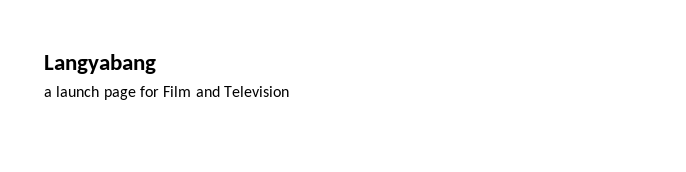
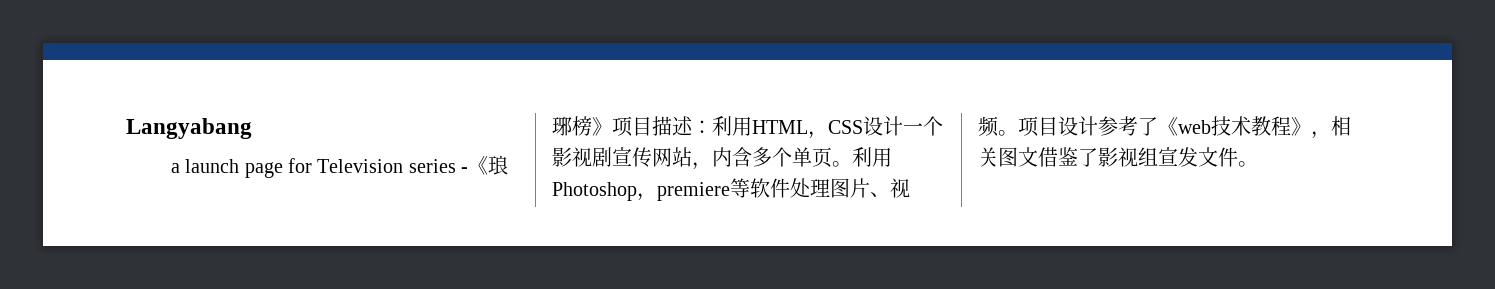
[163,86,289,97] Film and Television -> [317,155,509,175] [552,116,943,139] [552,147,892,170] [552,178,910,201] [978,116,1351,139] [978,147,1258,167] Television series -《琅琊榜》项目描述：利用HTML，CSS设计一个影视剧宣传网站，内含多个单页。利用Photoshop，premiere等软件处理图片、视频。项目设计参考了《web技术教程》，相关图文借鉴了影视组宣发文件。

